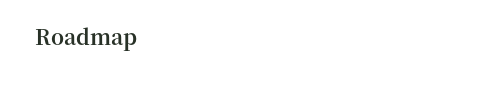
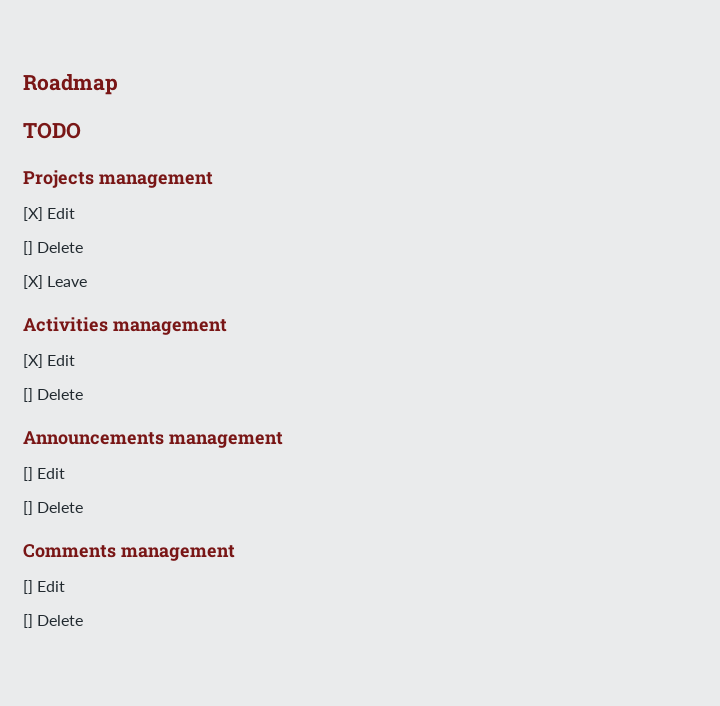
(137, 39) none -> [23,122,81,139] [23,170,213,188] [23,207,76,221] [23,241,84,255] [23,275,88,289] [23,317,227,335] [23,354,76,368] [23,388,84,402] [23,431,283,448] [23,467,66,481] [23,501,84,515] [23,544,235,561] [23,580,66,594] [23,614,84,628] // TODO // Projects management // [X] Edit // [] Delete // [X] Leave // Activities management // [X] Edit // [] Delete // Announcements management // [] Edit // [] Delete // Comments management // [] Edit // [] Delete

